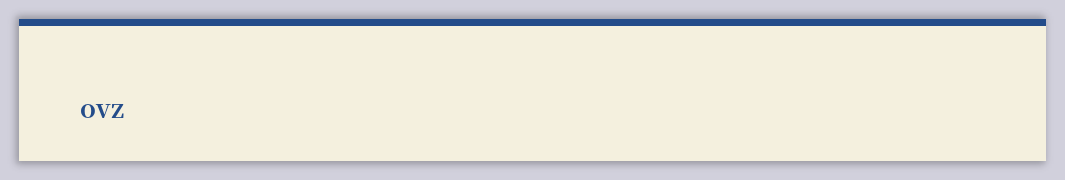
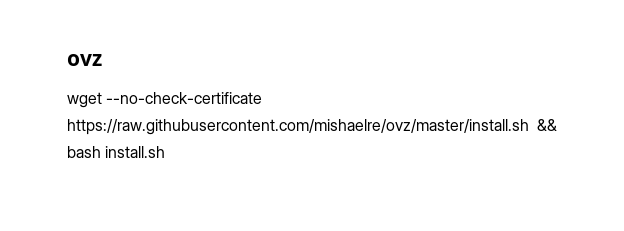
(124, 111) none -> [67,92,263,108] [67,119,557,135] [67,146,166,158] // wget --no-check-certificate https://raw.githubusercontent.com/mishaelre/ovz/master/install.sh && bash install.sh

